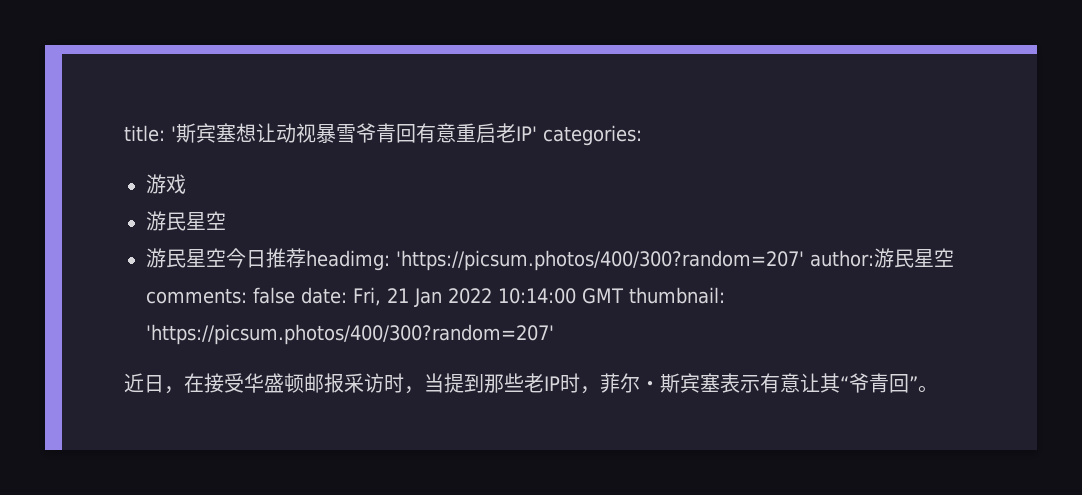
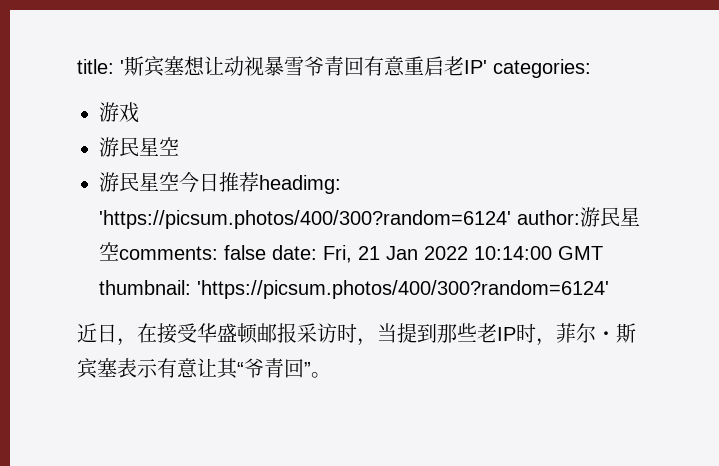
[396,250,804,271] 'https://picsum.photos/400/300?random=207' -> [99,210,511,229] 'https://picsum.photos/400/300?random=6124'
[146,324,554,345] 'https://picsum.photos/400/300?random=207' -> [197,280,609,299] 'https://picsum.photos/400/300?random=6124'

